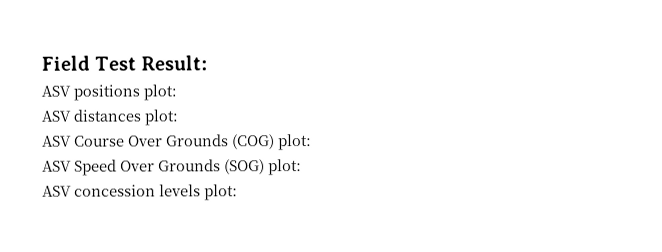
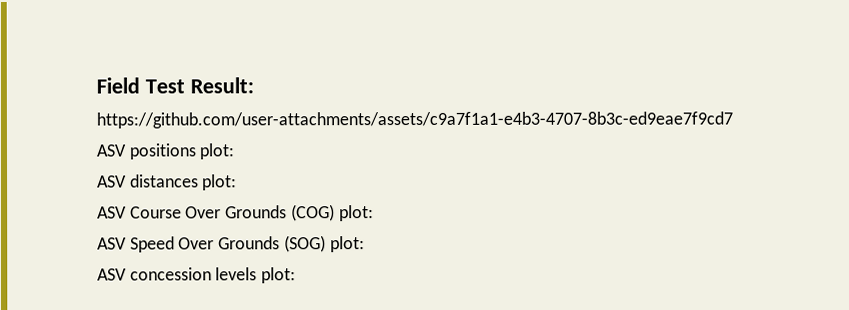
(207, 63) none -> [96,111,733,129] // https://github.com/user-attachments/assets/c9a7f1a1-e4b3-4707-8b3c-ed9eae7f9cd7

